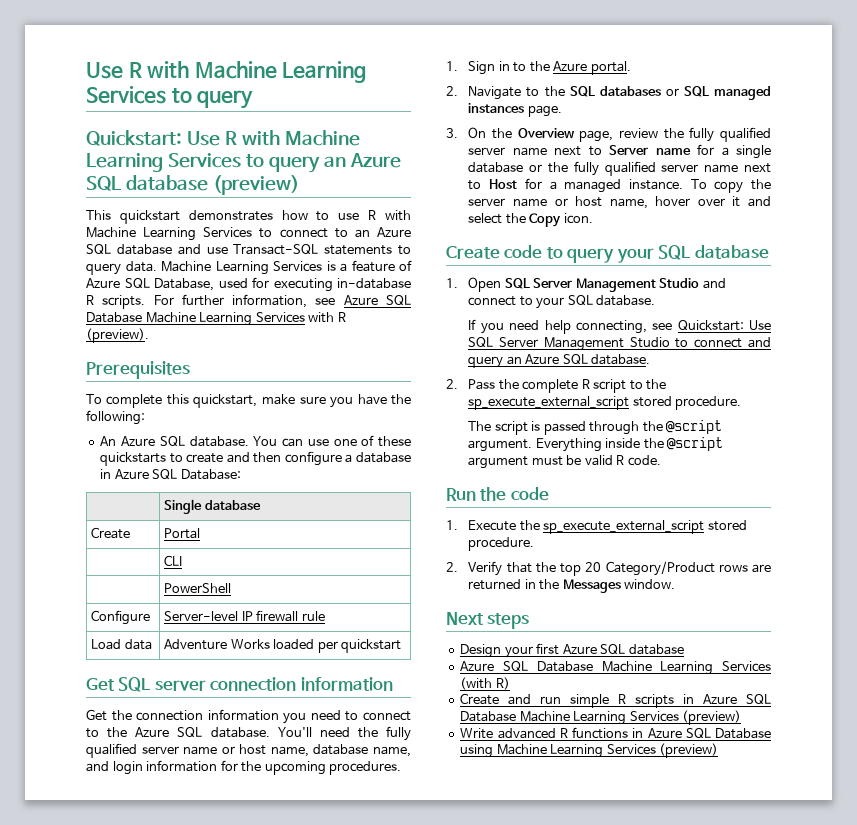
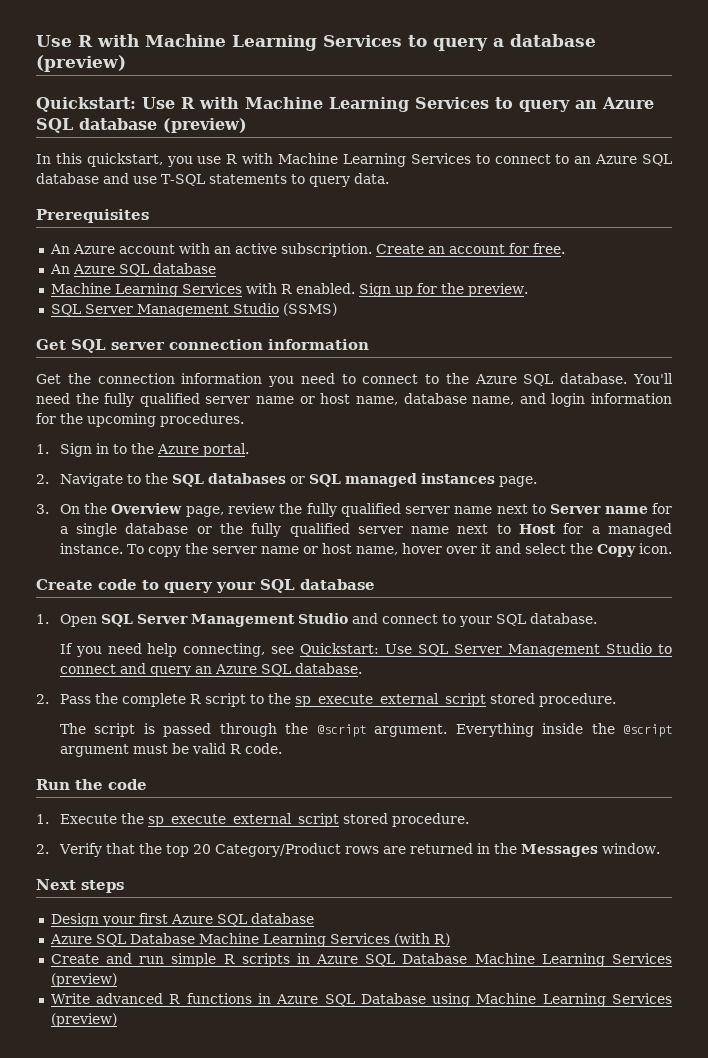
[86,61,367,83] [86,86,254,109] Use R with Machine Learning Services to query -> [36,34,596,51] [36,55,126,72] Use R with Machine Learning Services to query a database (preview)
[86,210,330,224] This quickstart demonstrates how to -> [36,153,193,167] In this quickstart, you
[233,244,319,255] Transact-SQL -> [161,174,205,186] T-SQL
[161,260,412,275] [86,277,411,292] [86,294,411,309] [86,312,142,323] Machine Learning Services is a feature of Azure SQL Database, used for executing in-database R scripts. For further information, see Azure SQL Database -> [36,209,149,223] [49,243,565,257] [49,263,216,276] // Prerequisites // An Azure account with an active subscription. Create an account for free. // An Azure SQL database //
[86,328,149,343] [86,361,190,379] [86,394,411,408] [86,410,145,425] [100,435,411,447] [100,451,411,466] [100,469,241,480] [164,499,261,514] [91,527,131,539] [164,528,201,539] [164,555,183,566] [164,583,232,593] [91,610,151,625] [164,610,325,622] [91,639,152,650] [164,639,402,653] (preview). // Prerequisites // To complete this quickstart, make sure you have the following: // An Azure SQL database. You can use one of these quickstarts to create and then configure a database in Azure SQL Database: // | Single database // Create | Portal // | CLI // | PowerShell // Configure | Server-level IP firewall rule // Load data | Adventure Works loaded per quickstart -> [295,283,528,297] [50,303,337,317] enabled. Sign up for the preview. // SQL Server Management Studio (SSMS)

